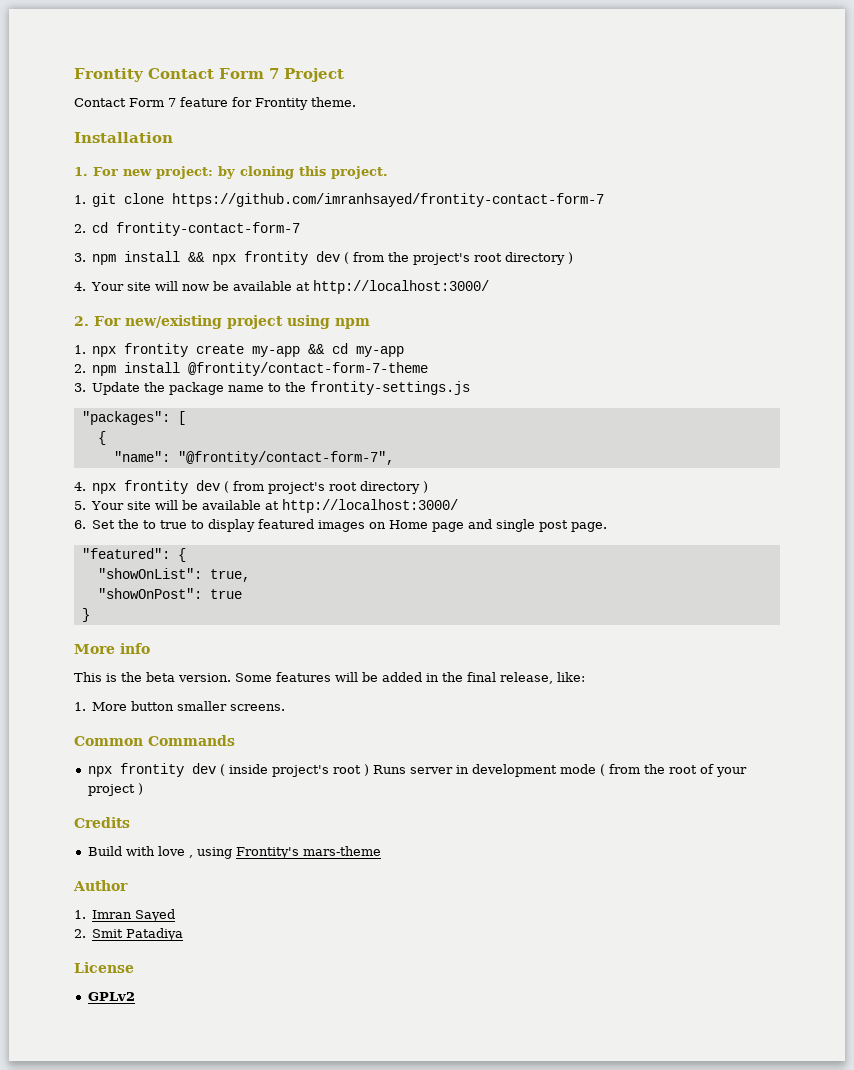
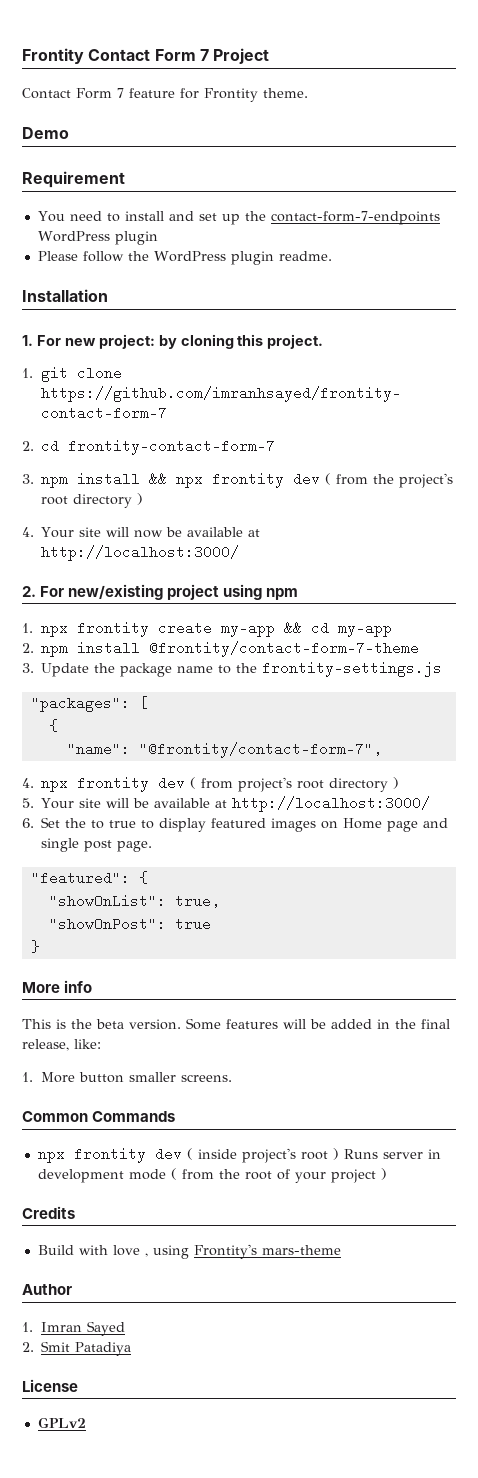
(356, 102) none -> [22,127,69,139] [22,171,125,188] [37,211,440,225] [37,231,158,245] [37,251,332,265] // Demo // Requirement // You need to install and set up the contact-form-7-endpoints WordPress plugin // Please follow the WordPress plugin readme.

